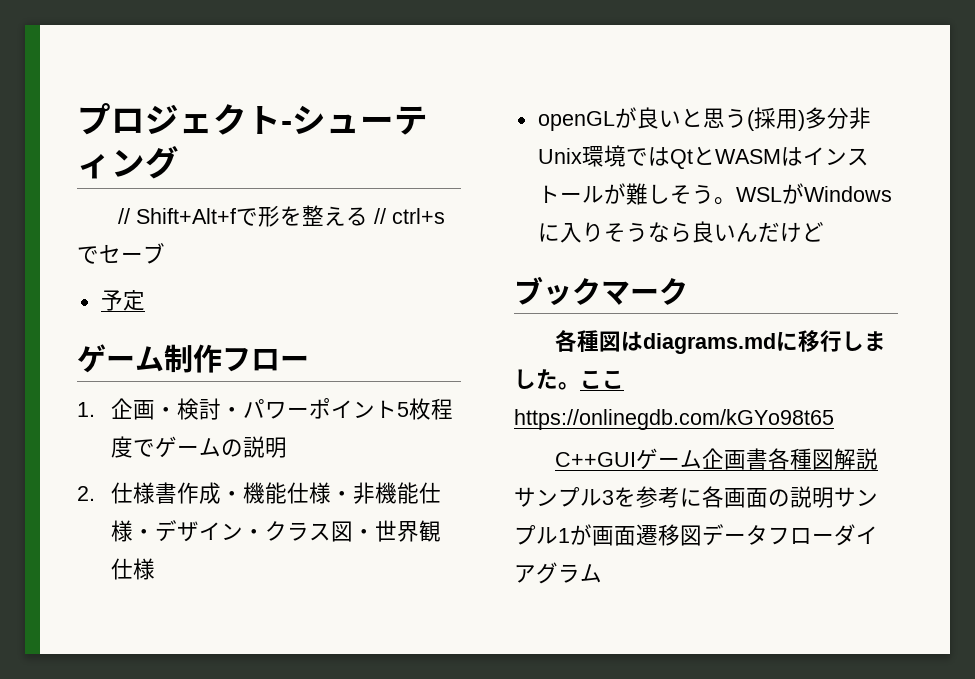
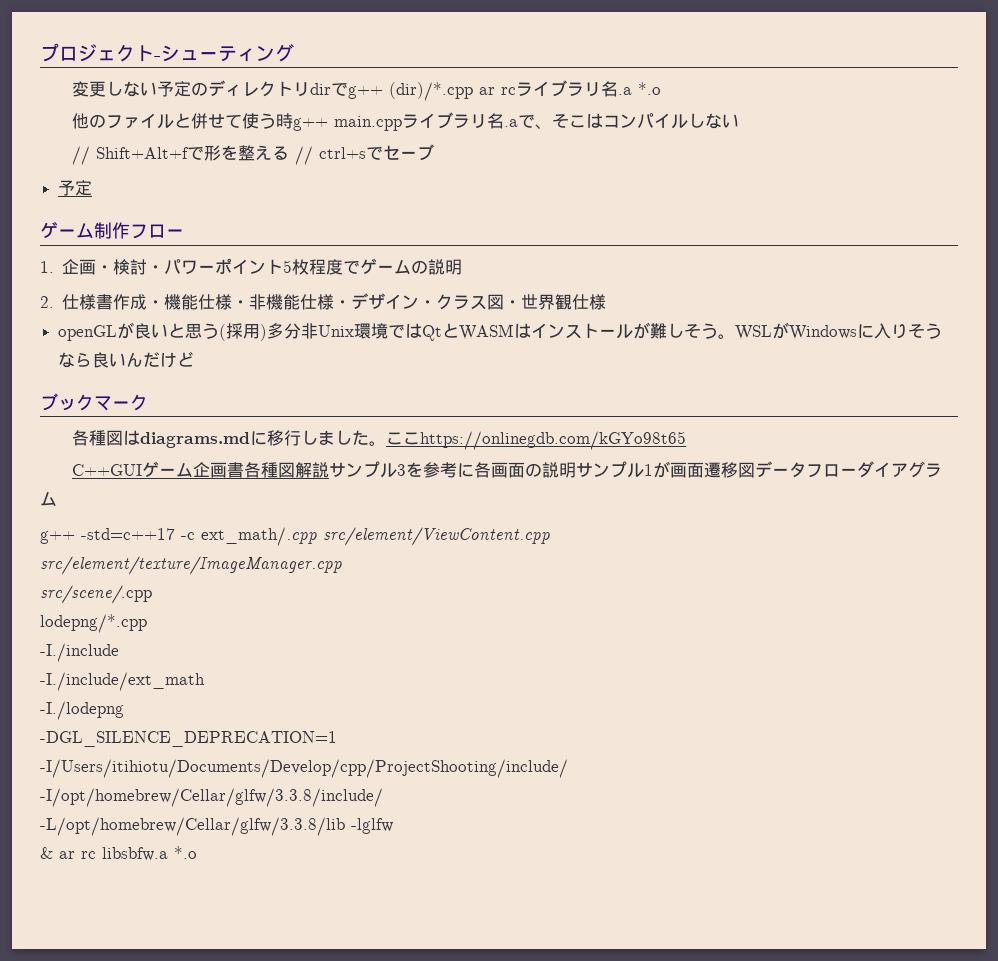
(179, 162) none -> [72,80,662,101] [72,112,740,131] // 変更しない予定のディレクトリdirでg++ (dir)/*.cpp ar rcライブラリ名.a *.o // 他のファイルと併せて使う時g++ main.cppライブラリ名.aで、そこはコンパイルしない
(602, 573) none -> [40,527,550,546] [40,556,342,575] [40,585,152,604] [40,614,147,633] [40,643,119,662] [40,672,205,691] [40,701,124,720] [40,731,337,747] [40,759,568,778] [40,788,383,807] [40,817,393,836] [40,846,197,861] // g++ -std=c++17 -c ext_math/.cpp src/element/ViewContent.cpp // src/element/texture/ImageManager.cpp // src/scene/.cpp // lodepng/*.cpp // -I./include // -I./include/ext_math // -I./lodepng // -DGL_SILENCE_DEPRECATION=1 // -I/Users/itihiotu/Documents/Develop/cpp/ProjectShooting/include/ // -I/opt/homebrew/Cellar/glfw/3.3.8/include/ // -L/opt/homebrew/Cellar/glfw/3.3.8/lib -lglfw // & ar rc libsbfw.a *.o

